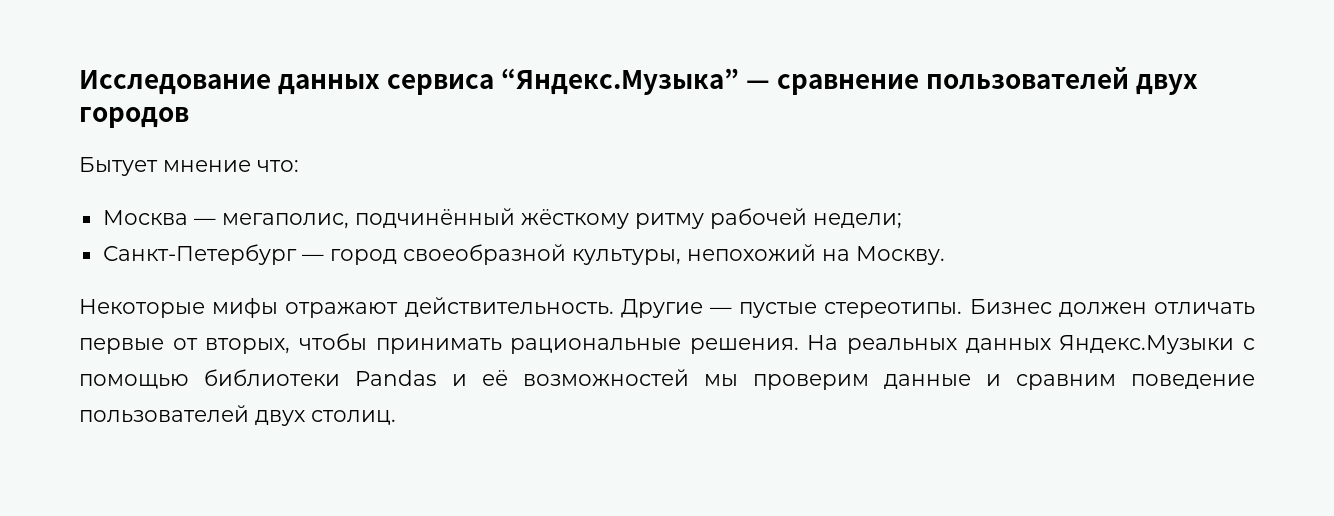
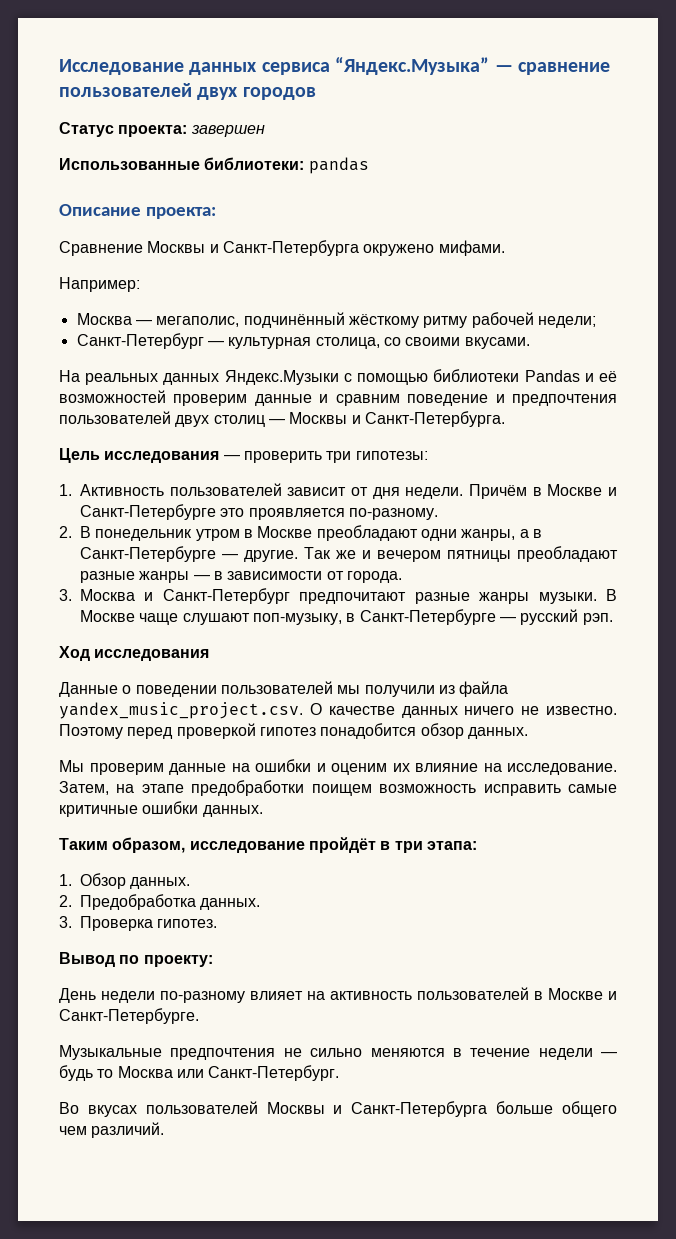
[79,157,299,176] Бытует мнение что: -> [59,122,265,137] [59,157,369,174] [59,204,216,219] [59,240,505,256] [59,277,140,292] Статус проекта: завершен // Использованные библиотеки: pandas // Описание проекта: // Сравнение Москвы и Санкт-Петербурга окружено мифами. // Например:
[329,244,945,265] [79,297,1256,318] [79,333,799,354] город своеобразной культуры, непохожий на Москву. // Некоторые мифы отражают действительность. Другие — пустые стереотипы. Бизнес должен отличать первые от вторых, чтобы принимать рациональные решения. -> [228,337,530,349] культурная столица, со своими вкусами. //
[704,374,738,387] мы -> (166, 396) none
[79,405,396,426] пользователей двух столиц. -> [495,394,617,406] [59,411,505,427] [59,448,428,463] [59,483,618,499] [80,504,438,520] [59,525,542,541] [80,546,618,562] [80,571,402,583] [59,588,618,604] [80,609,613,625] [59,646,210,661] [59,681,509,697] [59,702,617,719] [59,723,528,739] [59,759,617,775] [59,780,617,796] [59,801,263,817] [59,837,477,853] [59,873,191,889] [59,894,261,910] [59,916,218,931] [59,952,213,967] [59,987,617,1003] [59,1008,199,1024] [59,1045,617,1060] [59,1065,340,1081] [59,1101,617,1117] [59,1122,165,1138] и предпочтения пользователей двух столиц — Москвы и Санкт-Петербурга. // Цель исследования — проверить три гипотезы: // 1. Активность пользователей зависит от дня недели. Причём в Москве и Санкт-Петербурге это проявляется по-разному. // 2. В понедельник утром в Москве преобладают одни жанры, а в Санкт-Петербурге — другие. Так же и вечером пятницы преобладают разные жанры — в зависимости от города. // 3. Москва и Санкт-Петербург предпочитают разные жанры музыки. В Москве чаще слушают поп-музыку, в Санкт-Петербурге — русский рэп. // Ход исследования // Данные о поведении пользователей мы получили из файла yandex_music_project.csv. О качестве данных ничего не известно. Поэтому перед проверкой гипотез понадобится обзор данных. // Мы проверим данные на ошибки и оценим их влияние на исследование. Затем, на этапе предобработки поищем возможность исправить самые критичные ошибки данных. // Таким образом, исследование пройдёт в три этапа: // 1. Обзор данных. // 2. Предобработка данных. // 3. Проверка гипотез. // Вывод по проекту: // День недели по-разному влияет на активность пользователей в Москве и Санкт-Петербурге. // Музыкальные предпочтения не сильно меняются в течение недели — будь то Москва или Санкт-Петербург. // Во вкусах пользователей Москвы и Санкт-Петербурга больше общего чем различий.

